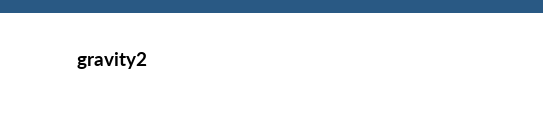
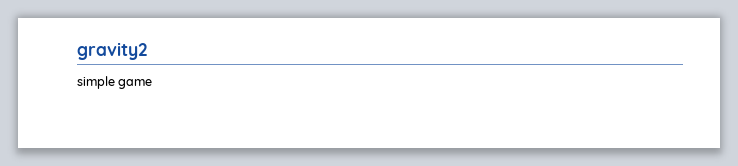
(147, 60) none -> [77,76,153,89] // simple game

